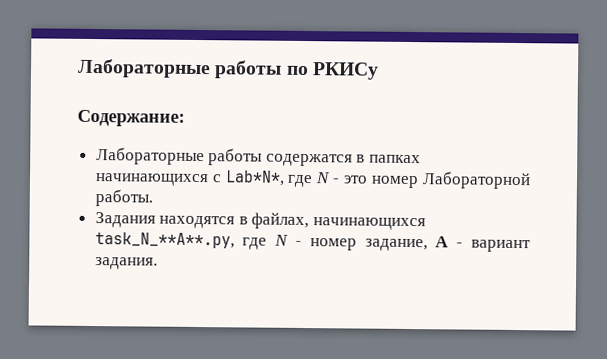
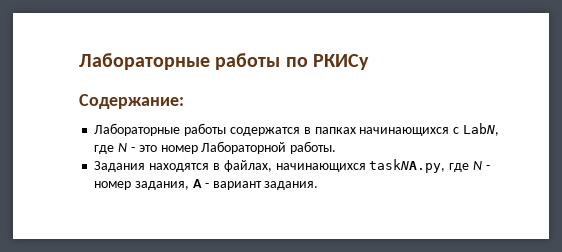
[224,170,285,186] Lab*N*, -> [462,123,499,136] LabN,
[94,232,235,249] task_N_**A**.py, -> [369,159,446,173] taskNA.py,
[364,238,428,252] задание, -> [135,181,190,190] задания,

